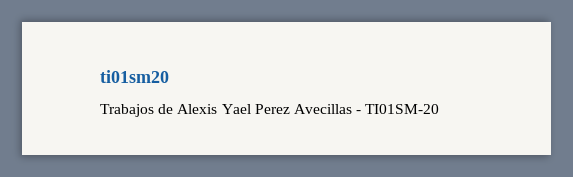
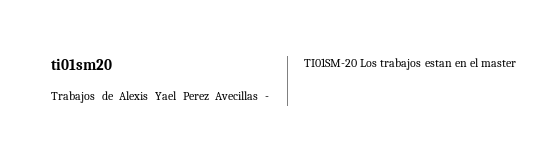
(440, 109) none -> [360,58,517,70] Los trabajos estan en el master

